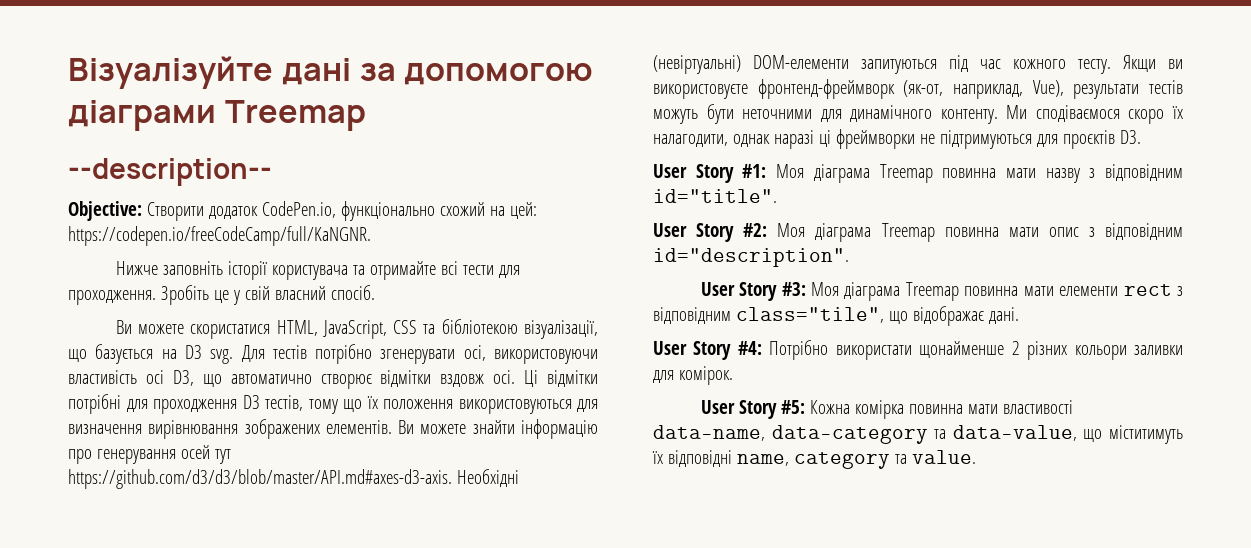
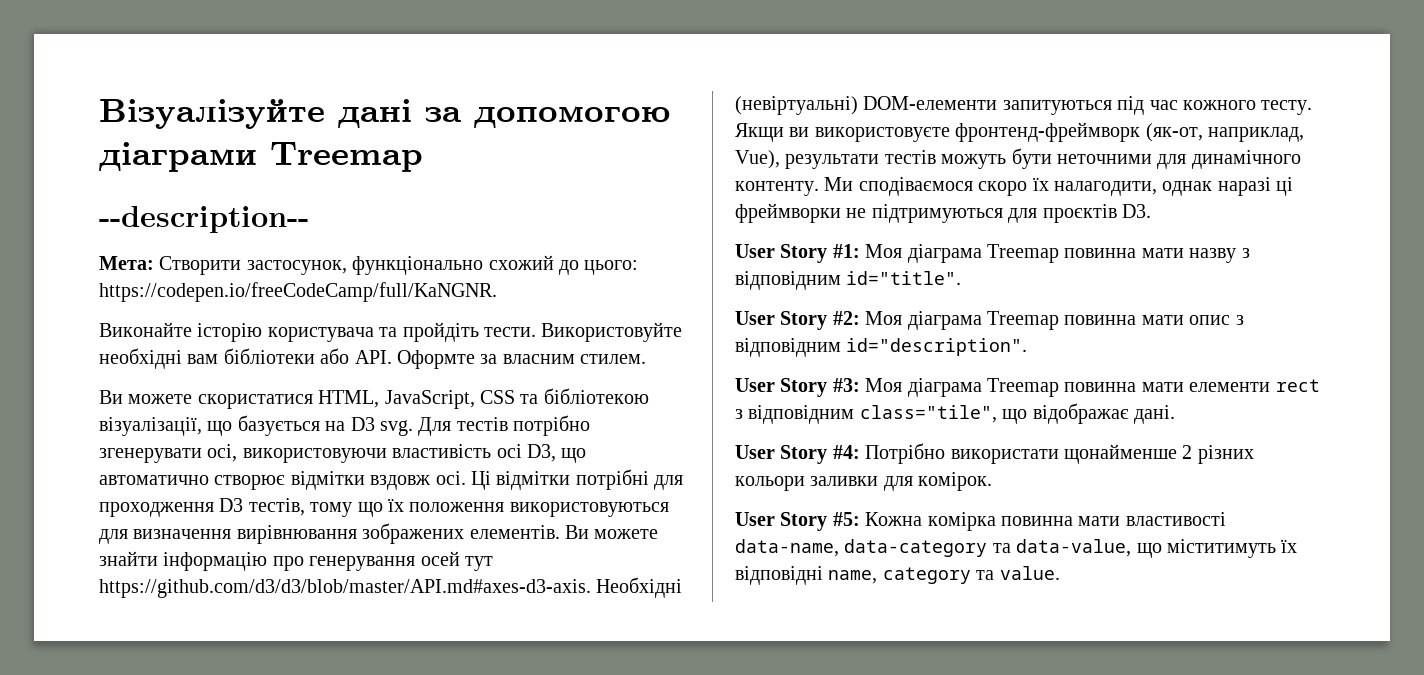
[68,201,537,221] [68,226,371,246] [115,261,520,280] [68,285,375,305] Objective: Створити додаток CodePen.io, функціонально схожий на цей: https://codepen.io/freeCodeCamp/full/KaNGNR. // Нижче заповніть історії користувача та отримайте всі тести для проходження. Зробіть це у свій власний спосіб. -> [99,255,639,275] [99,282,497,302] [99,322,683,342] [99,348,647,369] Мета: Створити застосунок, функціонально схожий до цього: https://codepen.io/freeCodeCamp/full/KaNGNR. // Виконайте історію користувача та пройдіть тести. Використовуйте необхідні вам бібліотеки або API. Оформте за власним стилем.

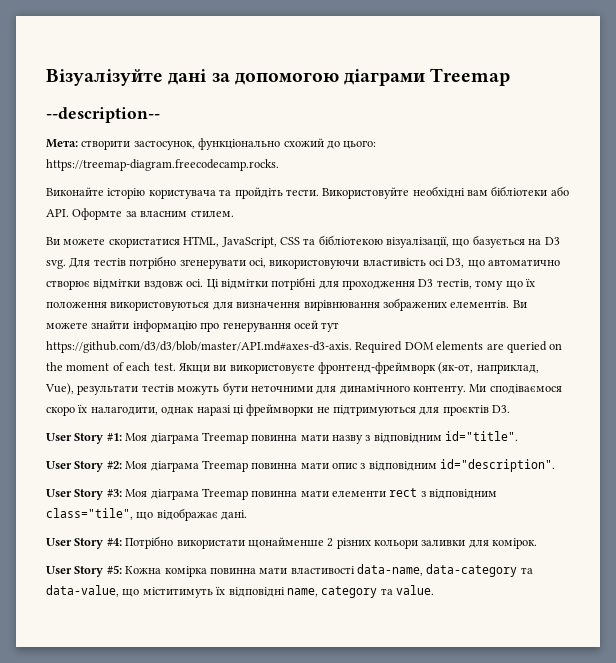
[159,256,242,275] Створити -> [81,140,131,150] створити
[99,282,497,302] https://codepen.io/freeCodeCamp/full/KaNGNR. -> [46,159,279,171] https://treemap-diagram.freecodecamp.rocks.
[596,577,683,598] [735,96,1313,115] Необхідні (невіртуальні) DOM-елементи запитуються під час кожного тесту. -> [355,341,563,353] [46,362,176,371] Required DOM elements are queried on the moment of each test.

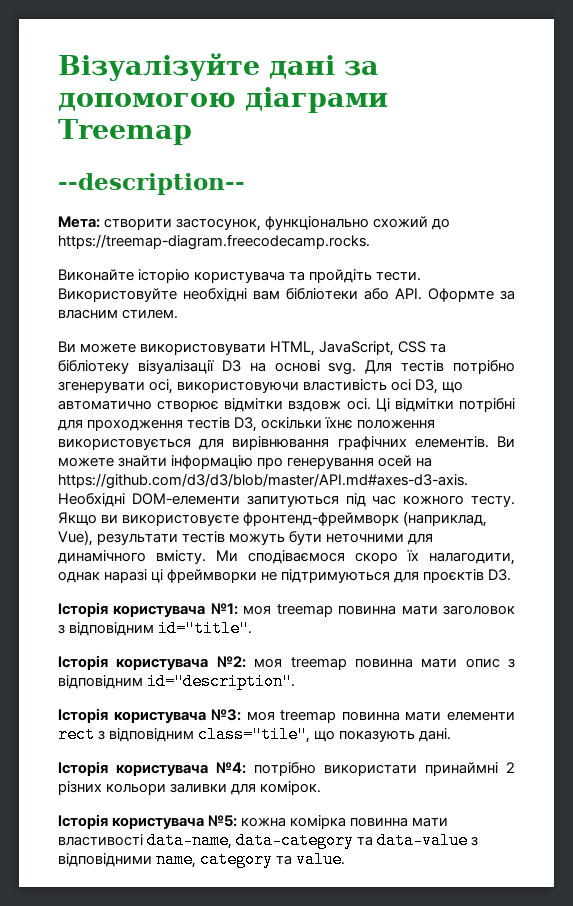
[343,140,377,149] цього: -> (451, 224) none
[108,238,180,248] скористатися -> [140,343,267,355] використовувати
[318,235,560,248] бібліотекою візуалізації, що базується на D3 -> [58,360,320,374] бібліотеку візуалізації D3 на основі
[418,278,535,290] [46,298,447,311] D3 тестів, тому що їх положення використовуються для визначення вирівнювання зображених -> [187,417,436,432] [58,436,407,450] тестів D3, оскільки їхнє положення використовується для вирівнювання графічних
[321,322,340,332] [46,341,563,353] [46,362,210,373] тут https://github.com/d3/d3/blob/master/API.md#axes-d3-axis. Required DOM elements are queried on the moment of each test. Якщи -> [416,457,433,467] [58,473,468,489] [58,493,515,507] [58,512,97,526] на https://github.com/d3/d3/blob/master/API.md#axes-d3-axis. Необхідні DOM-елементи запитуються під час кожного тесту. Якщо
[438,362,539,374] (як-от, наприклад, -> [403,511,488,527] (наприклад,
[413,385,466,395] контенту. -> [156,550,206,564] вмісту.
[46,432,363,444] User Story #1: Моя діаграма Treemap повинна мати назву -> [58,602,516,617] Історія користувача №1: моя treemap повинна мати заголовок
[46,460,248,472] User Story #2: Моя діаграма Treemap -> [58,655,347,670] Історія користувача №2: моя treemap
[46,488,248,500] User Story #3: Моя діаграма Treemap -> [58,708,337,723] Історія користувача №3: моя treemap
[156,508,218,521] відображає -> [339,730,416,742] показують
[46,536,324,549] User Story #4: Потрібно використати щонайменше -> [58,761,498,776] Історія користувача №4: потрібно використати принаймні
[46,565,162,577] User Story #5: Кожна -> [58,814,287,829] Історія користувача №5: кожна
[46,585,285,598] data-value, що міститимуть їх відповідні -> [377,832,479,849] [58,853,152,867] data-value з відповідними

